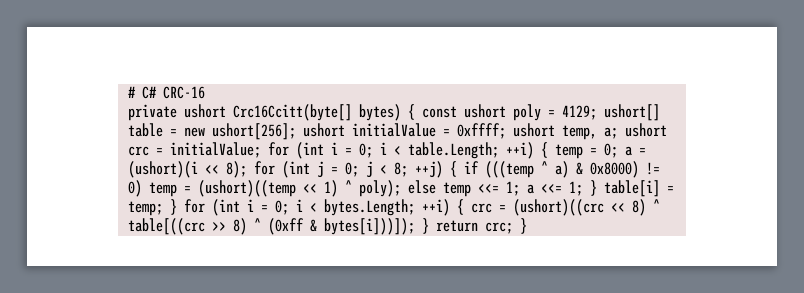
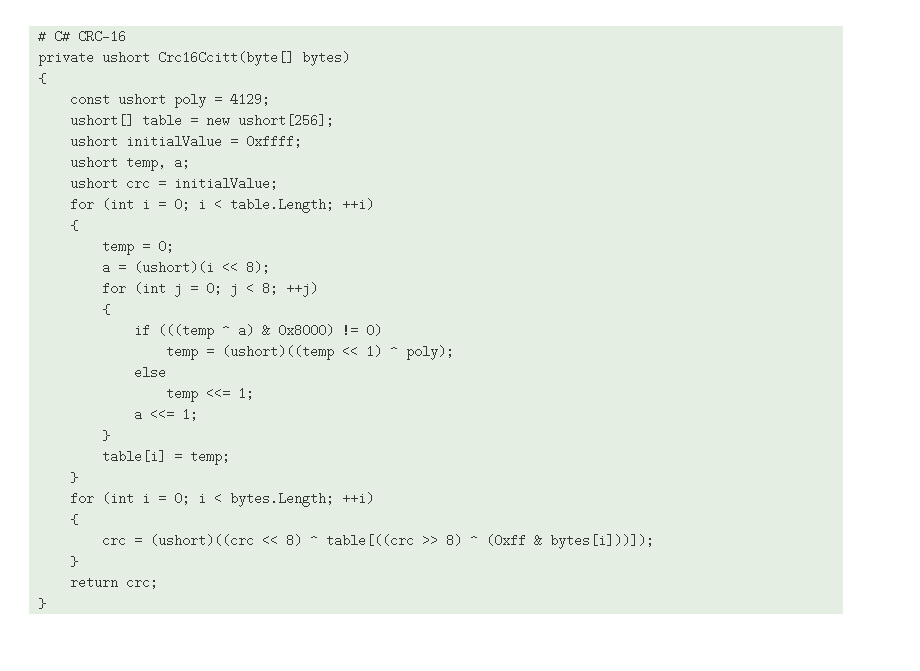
[408,104,416,120] { -> [37,73,46,84] // { //
(598, 112) none -> (270, 99) //
(297, 131) none -> (334, 120) //
(507, 131) none -> (302, 141) //
(619, 133) none -> (190, 162) //
(262, 150) none -> (278, 183) //
[541,142,549,158] { -> [69,220,78,231] // { //
(619, 150) none -> (174, 246) //
(248, 169) none -> (270, 267) //
[450,161,458,177] { -> [101,304,110,315] // { //
(143, 188) none -> (382, 330) //
(402, 188) none -> (454, 352) //
(437, 187) none -> (166, 372) //
(521, 188) none -> (254, 393) //
[590,180,598,196] } -> [101,430,110,441] // } //
[170,199,178,215] } -> [69,472,78,483] // } //
[457,199,465,215] { -> [69,514,78,525] // { //
[422,218,430,234] } -> [69,556,78,567] // } //
(514, 228) none -> (158, 582) //

